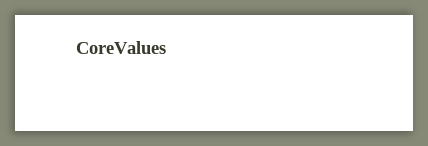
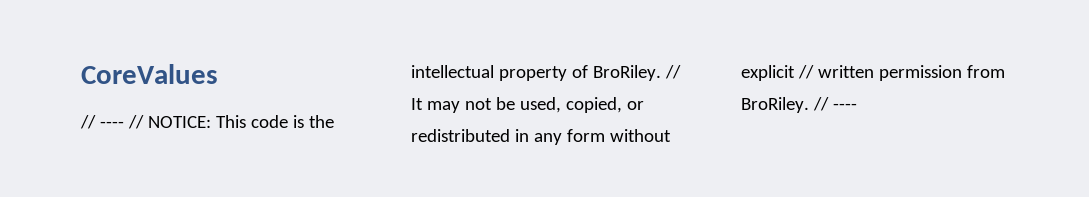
(166, 47) none -> [80,115,334,129] [411,65,681,81] [411,97,644,113] [411,129,671,145] [741,65,1005,81] [741,97,857,113] // // ---- // NOTICE: This code is the intellectual property of BroRiley. // It may not be used, copied, or redistributed in any form without explicit // written permission from BroRiley. // ----

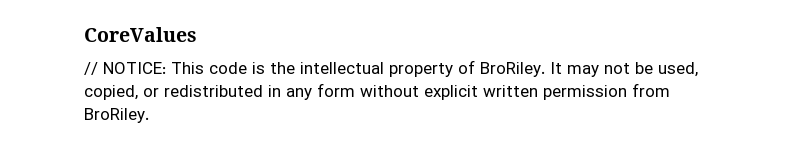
[99,115,144,129] ---- // -> (98, 68) none
[664,65,681,79] // -> (545, 69) none
[797,65,814,79] // -> (478, 92) none
[812,97,857,111] // ---- -> (149, 115) none

